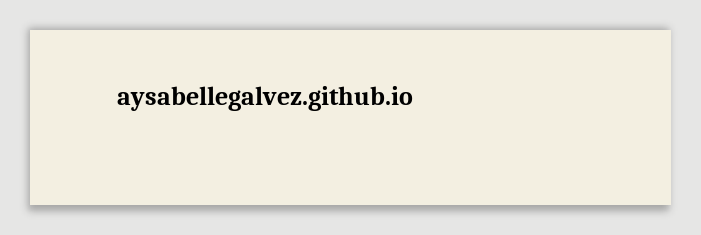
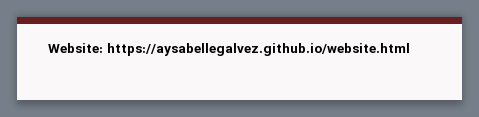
[117,86,413,111] aysabellegalvez.github.io -> [48,43,410,56] Website: https://aysabellegalvez.github.io/website.html

